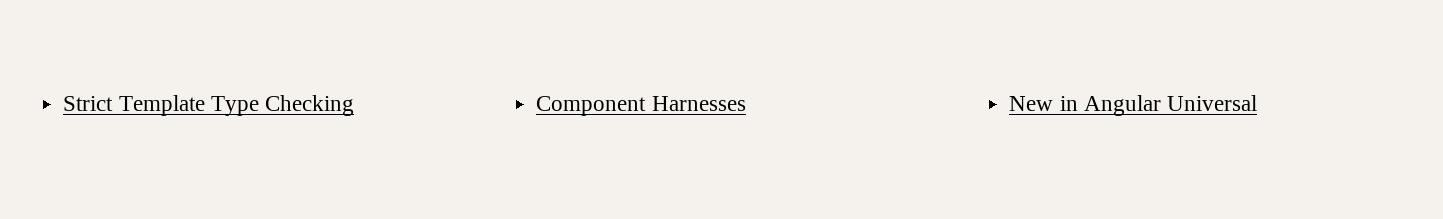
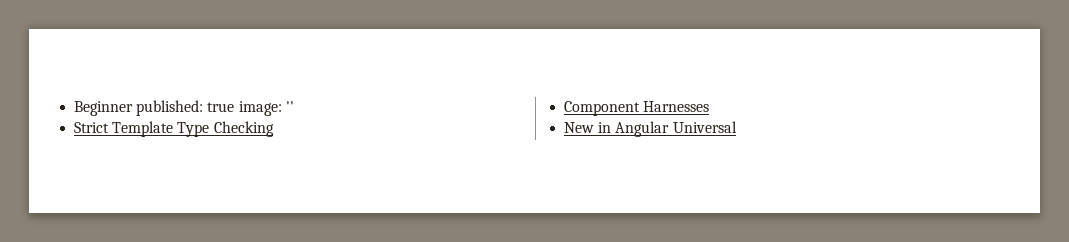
(63, 103) none -> [74,100,294,116] Beginner published: true image: '' //

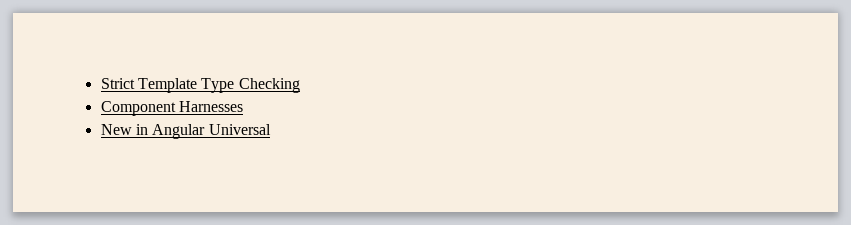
[74,100,294,116] Beginner published: true image: '' // -> (100, 83) none

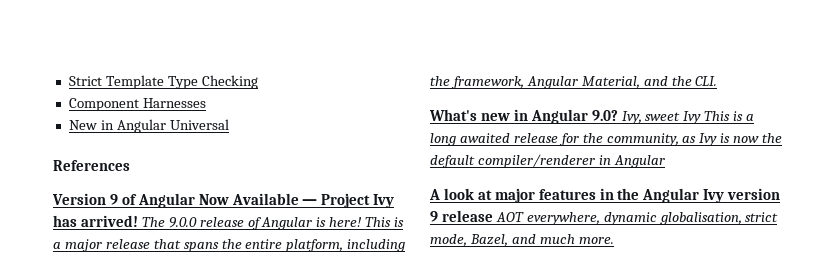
(271, 129) none -> [53,160,130,171] [52,193,395,208] [53,215,405,230] [53,239,406,252] [430,76,718,89] [429,109,755,124] [430,133,783,146] [430,154,665,168] [429,188,781,203] [430,210,779,225] [430,234,614,247] // References // Version 9 of Angular Now Available — Project Ivy has arrived! The 9.0.0 release of Angular is here! This is a major release that spans the entire platform, including the framework, Angular Material, and the CLI. // What's new in Angular 9.0? Ivy, sweet Ivy This is a long awaited release for the community, as Ivy is now the default compiler/renderer in Angular // A look at major features in the Angular Ivy version 9 release AOT everywhere, dynamic globalisation, strict mode, Bazel, and much more.

